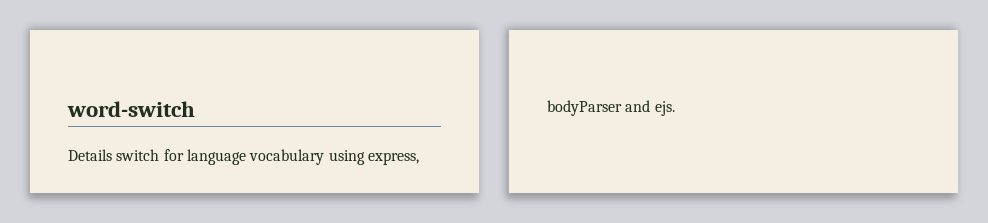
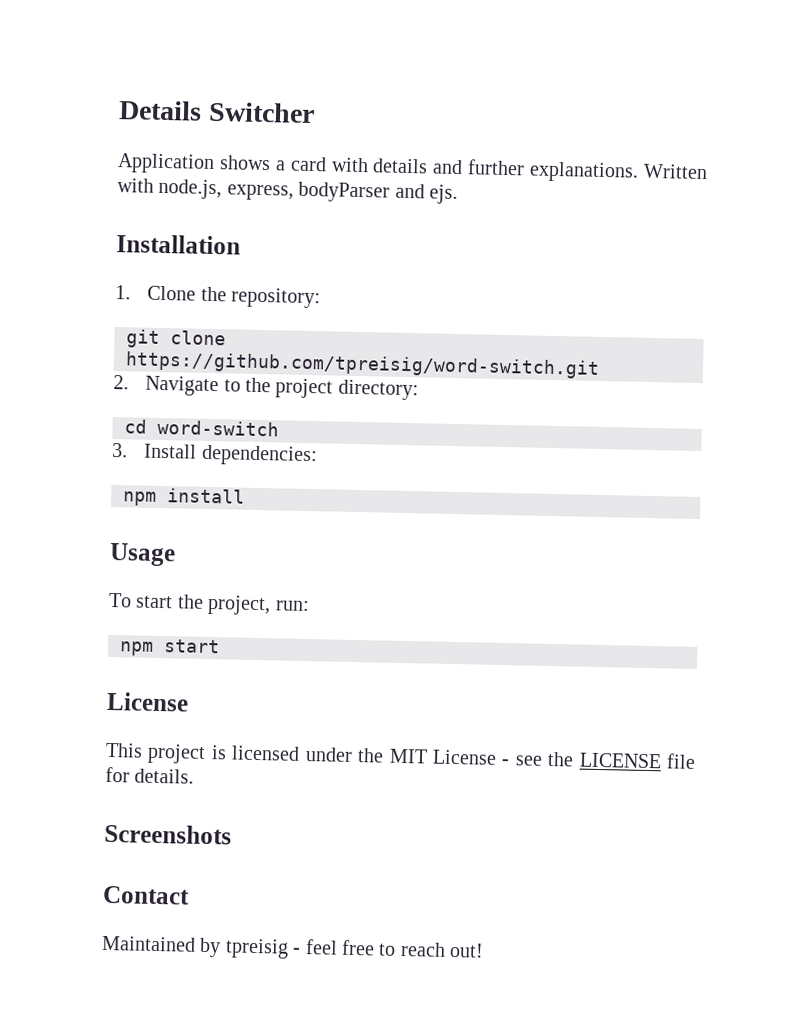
[67,101,195,117] [68,149,419,165] [547,100,675,116] word-switch // Details switch for language vocabulary using express, bodyParser and ejs. -> [118,100,315,124] [117,153,709,183] [117,178,458,204] [116,234,241,255] [115,285,321,309] [126,329,226,348] [125,351,600,379] [113,375,419,401] [124,419,279,437] [112,442,318,467] [123,488,245,506] [109,542,176,567] [108,592,310,616] [119,639,220,656] [106,691,189,712] [105,742,697,769] [105,766,195,784] [104,823,232,845] [102,885,190,905] [101,935,485,959] Details Switcher // Application shows a card with details and further explanations. Written with node.js, express, bodyParser and ejs. // Installation // 1. Clone the repository: // git clone https://github.com/tpreisig/word-switch.git // 2. Navigate to the project directory: // cd word-switch // 3. Install dependencies: // npm install // Usage // To start the project, run: // npm start // License // This project is licensed under the MIT License - see the LICENSE file for details. // Screenshots // Contact // Maintained by tpreisig - feel free to reach out!

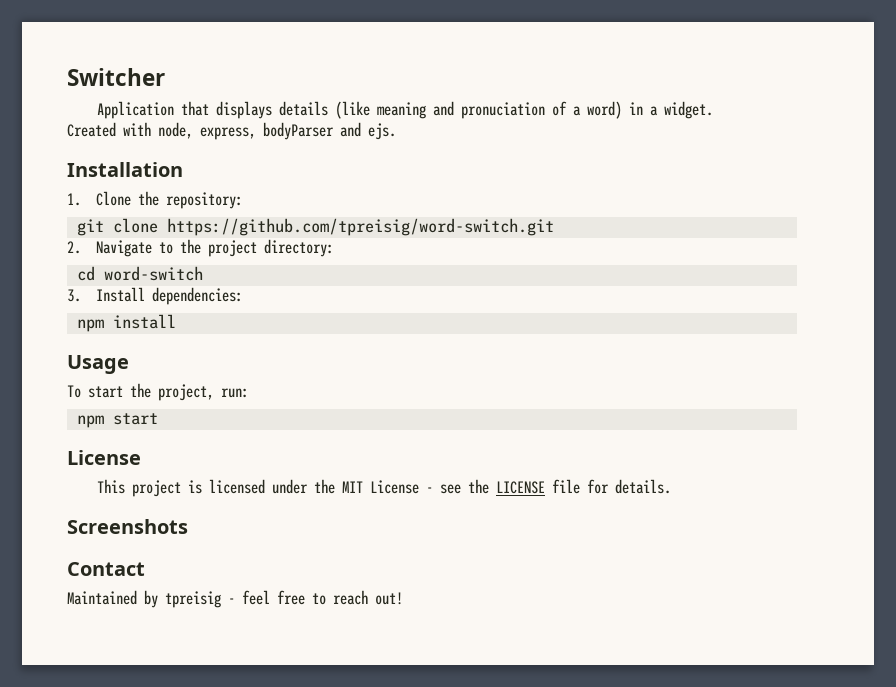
[118,100,202,121] Details -> (67, 77) none
[218,155,709,183] [117,178,223,200] shows a card with details and further explanations. Written with node.js, -> [181,101,714,119] [67,122,193,139] that displays details (like meaning and pronuciation of a word) in a widget. // Created with node,

